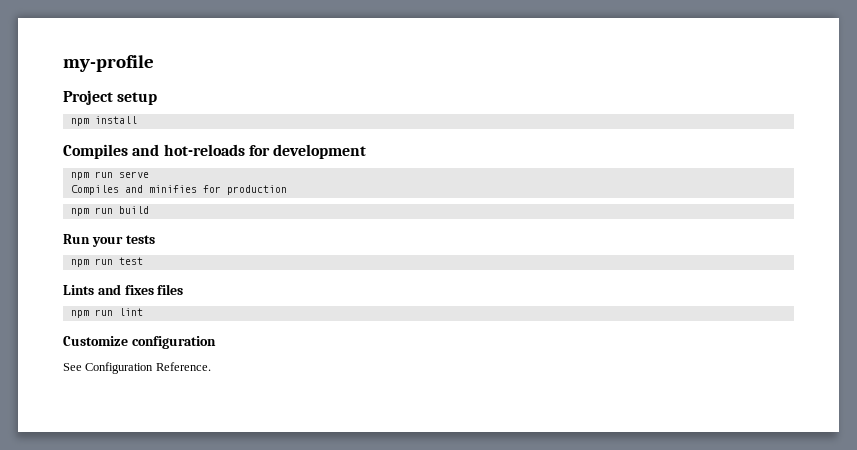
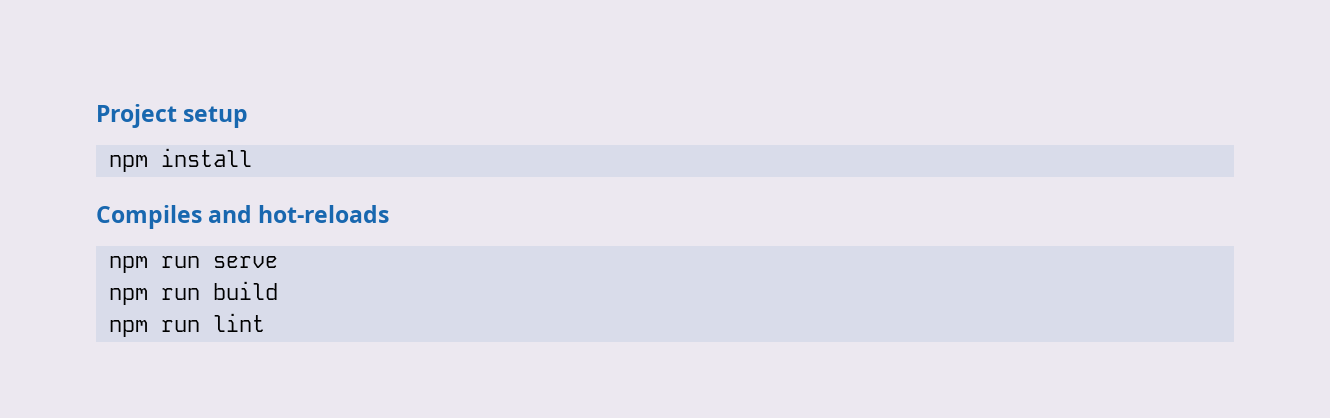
[63,55,154,72] my-profile // -> (96, 116) none
[248,144,367,159] for development -> (390, 214) none
[70,185,287,195] [70,206,149,216] [63,234,155,247] [70,257,143,267] [63,284,184,295] [70,308,143,318] [63,336,216,349] [63,362,211,374] Compiles and minifies for production // npm run build // Run your tests // npm run test // Lints and fixes files // npm run lint // Customize configuration // See Configuration Reference. -> [108,281,278,305] [108,313,265,337] npm run build // npm run lint

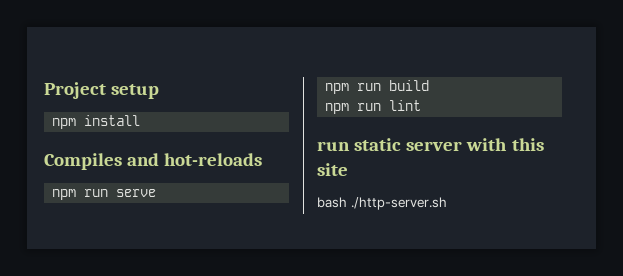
(265, 322) none -> [317,138,544,151] [317,163,348,176] [317,197,447,210] // run static server with this site // bash ./http-server.sh

